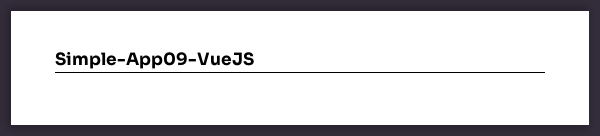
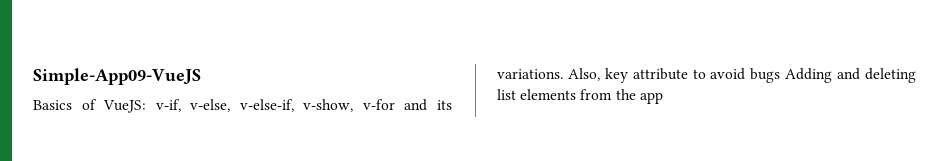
(254, 60) none -> [33,99,452,113] [497,68,916,83] [497,89,663,104] // Basics of VueJS: v-if, v-else, v-else-if, v-show, v-for and its variations. Also, key attribute to avoid bugs Adding and deleting list elements from the app

